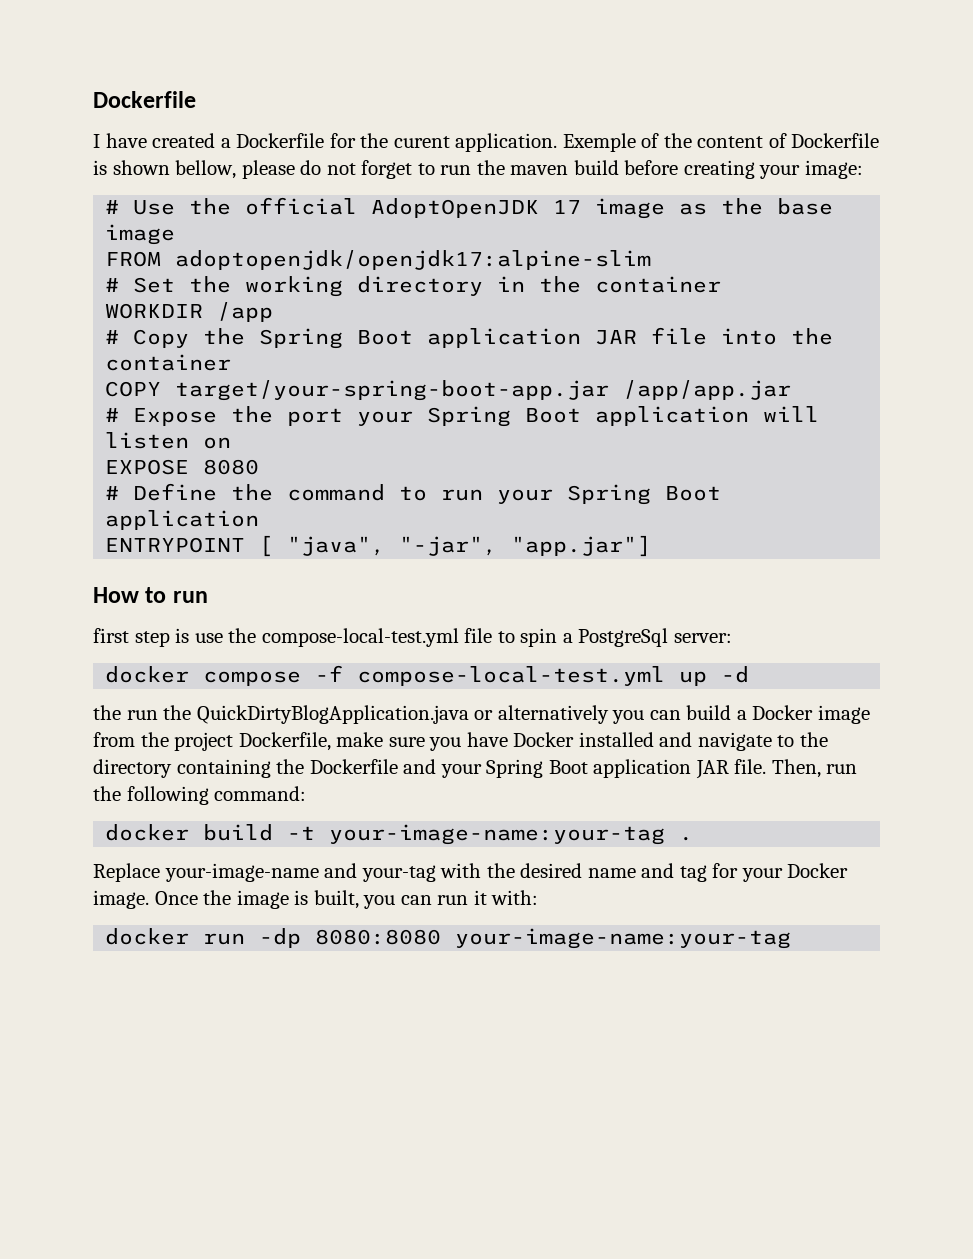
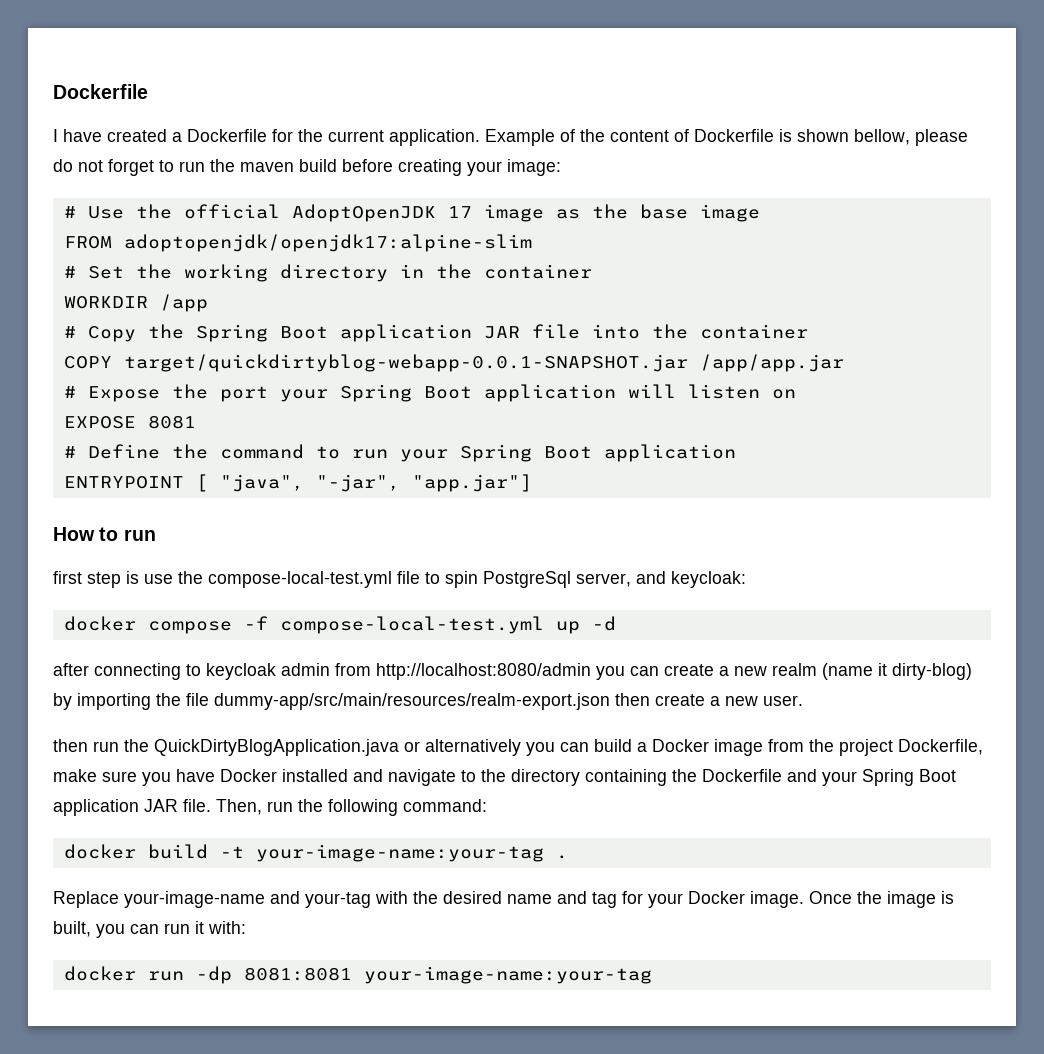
[393,133,636,152] curent application. Exemple -> [328,129,555,146] current application. Example
[175,380,610,401] target/your-spring-boot-app.jar -> [123,354,688,372] target/quickdirtyblog-webapp-0.0.1-SNAPSHOT.jar
[203,459,260,475] 8080 -> [147,415,196,429] 8081
[562,628,732,647] a PostgreSql server: -> [483,571,746,588] PostgreSql server, and keycloak:
[93,705,121,720] the -> [53,663,972,680] [53,693,803,710] [53,739,88,752] after connecting to keycloak admin from http://localhost:8080/admin you can create a new realm (name it dirty-blog) by importing the file dummy-app/src/main/resources/realm-export.json then create a new user. // then
[315,929,442,945] 8080:8080 -> [243,967,352,981] 8081:8081

